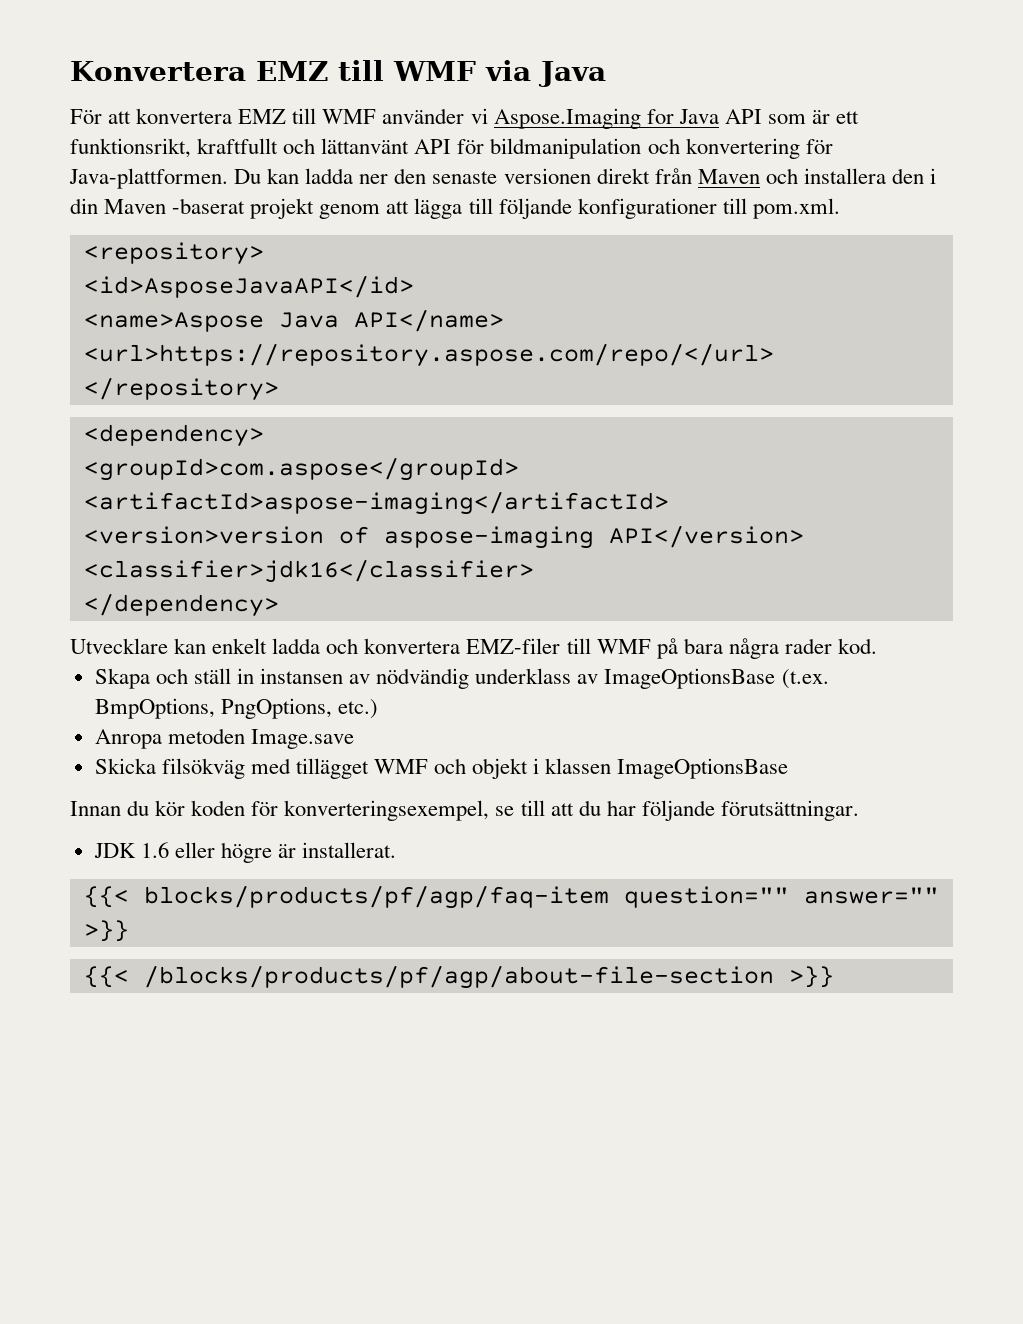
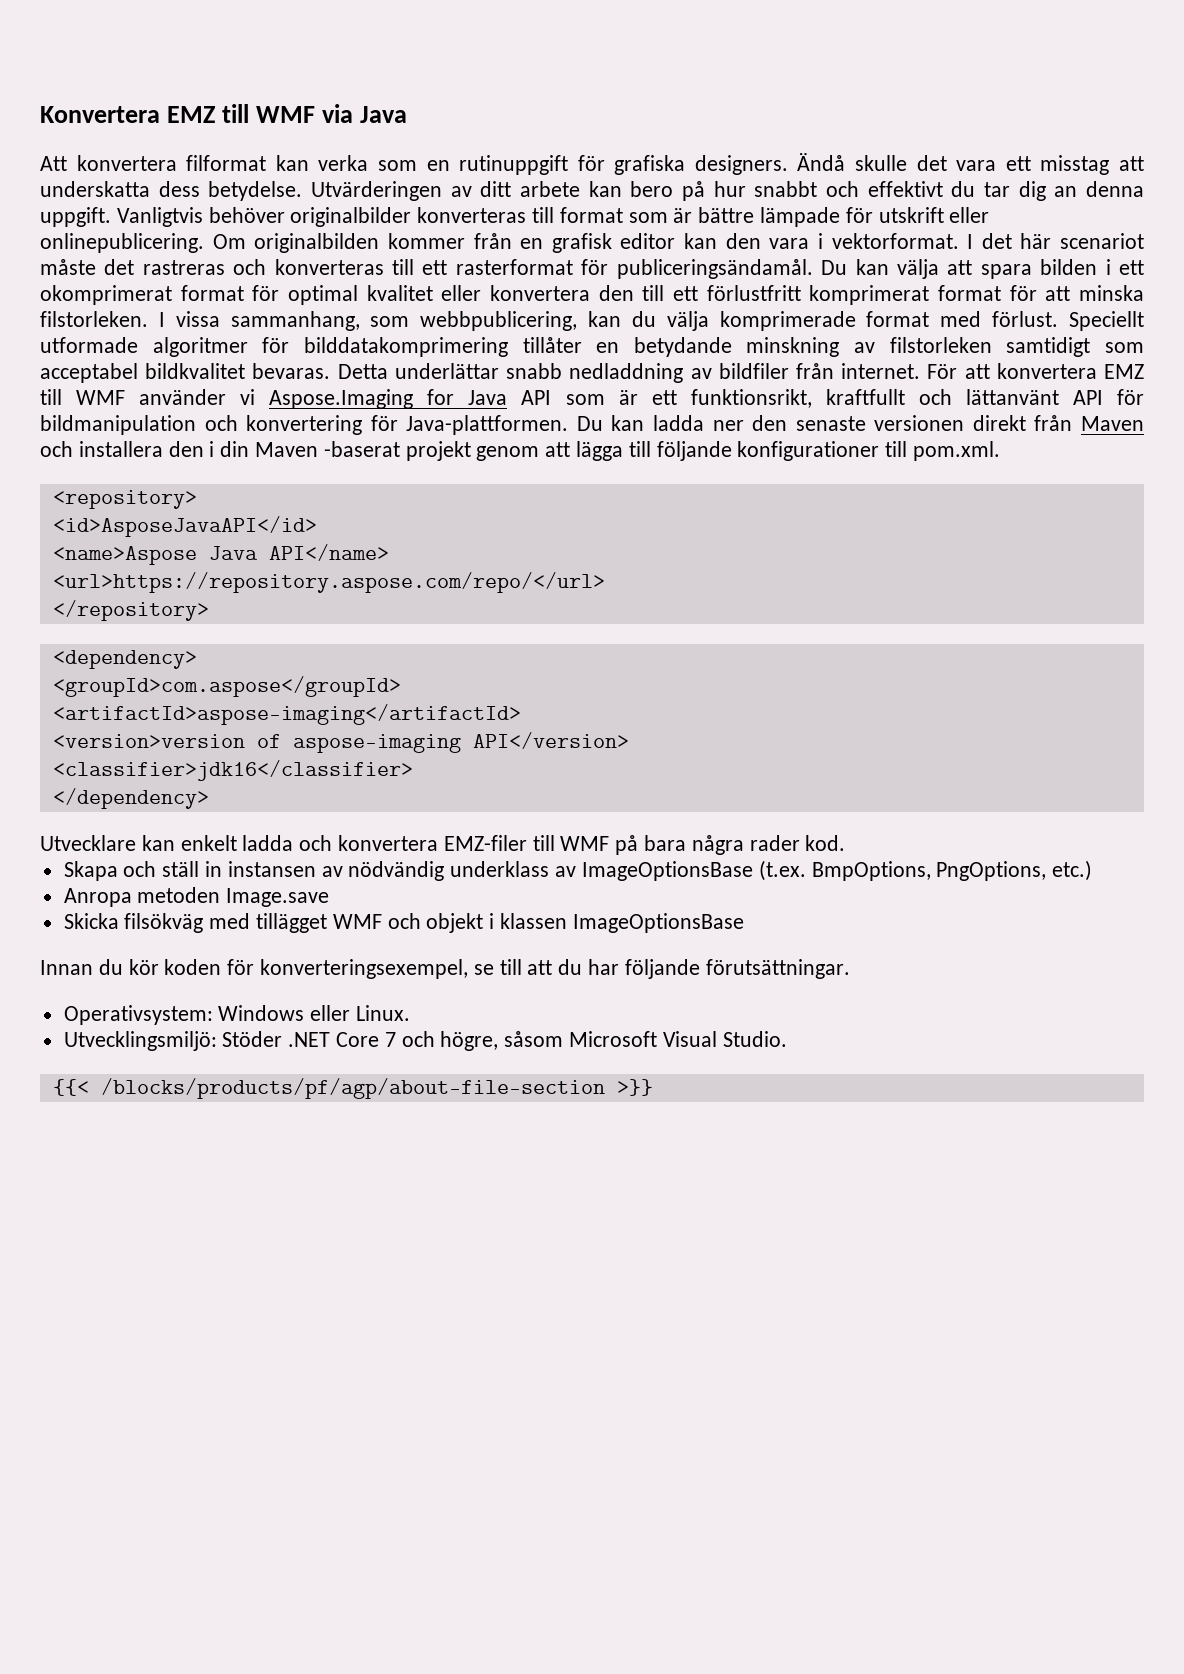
(606, 74) none -> [40,153,1144,175] [40,181,1144,201] [40,207,990,227] [40,233,1144,253] [40,259,1144,279] [40,285,1144,305] [40,311,1144,331] [40,337,1144,357] [40,363,921,383] Att konvertera filformat kan verka som en rutinuppgift för grafiska designers. Ändå skulle det vara ett misstag att underskatta dess betydelse. Utvärderingen av ditt arbete kan bero på hur snabbt och effektivt du tar dig an denna uppgift. Vanligtvis behöver originalbilder konverteras till format som är bättre lämpade för utskrift eller onlinepublicering. Om originalbilden kommer från en grafisk editor kan den vara i vektorformat. I det här scenariot måste det rastreras och konverteras till ett rasterformat för publiceringsändamål. Du kan välja att spara bilden i ett okomprimerat format för optimal kvalitet eller konvertera den till ett förlustfritt komprimerat format för att minska filstorleken. I vissa sammanhang, som webbpublicering, kan du välja komprimerade format med förlust. Speciellt utformade algoritmer för bilddatakomprimering tillåter en betydande minskning av filstorleken samtidigt som acceptabel bildkvalitet bevaras. Detta underlättar snabb nedladdning av bildfiler från internet.
[93,842,397,863] [83,885,939,909] [83,920,129,942] JDK 1.6 eller högre är installerat. // {{< blocks/products/pf/agp/faq-item question="" answer="" >}} -> [63,1005,411,1025] [63,1031,787,1051] Operativsystem: Windows eller Linux. // Utvecklingsmiljö: Stöder .NET Core 7 och högre, såsom Microsoft Visual Studio.

